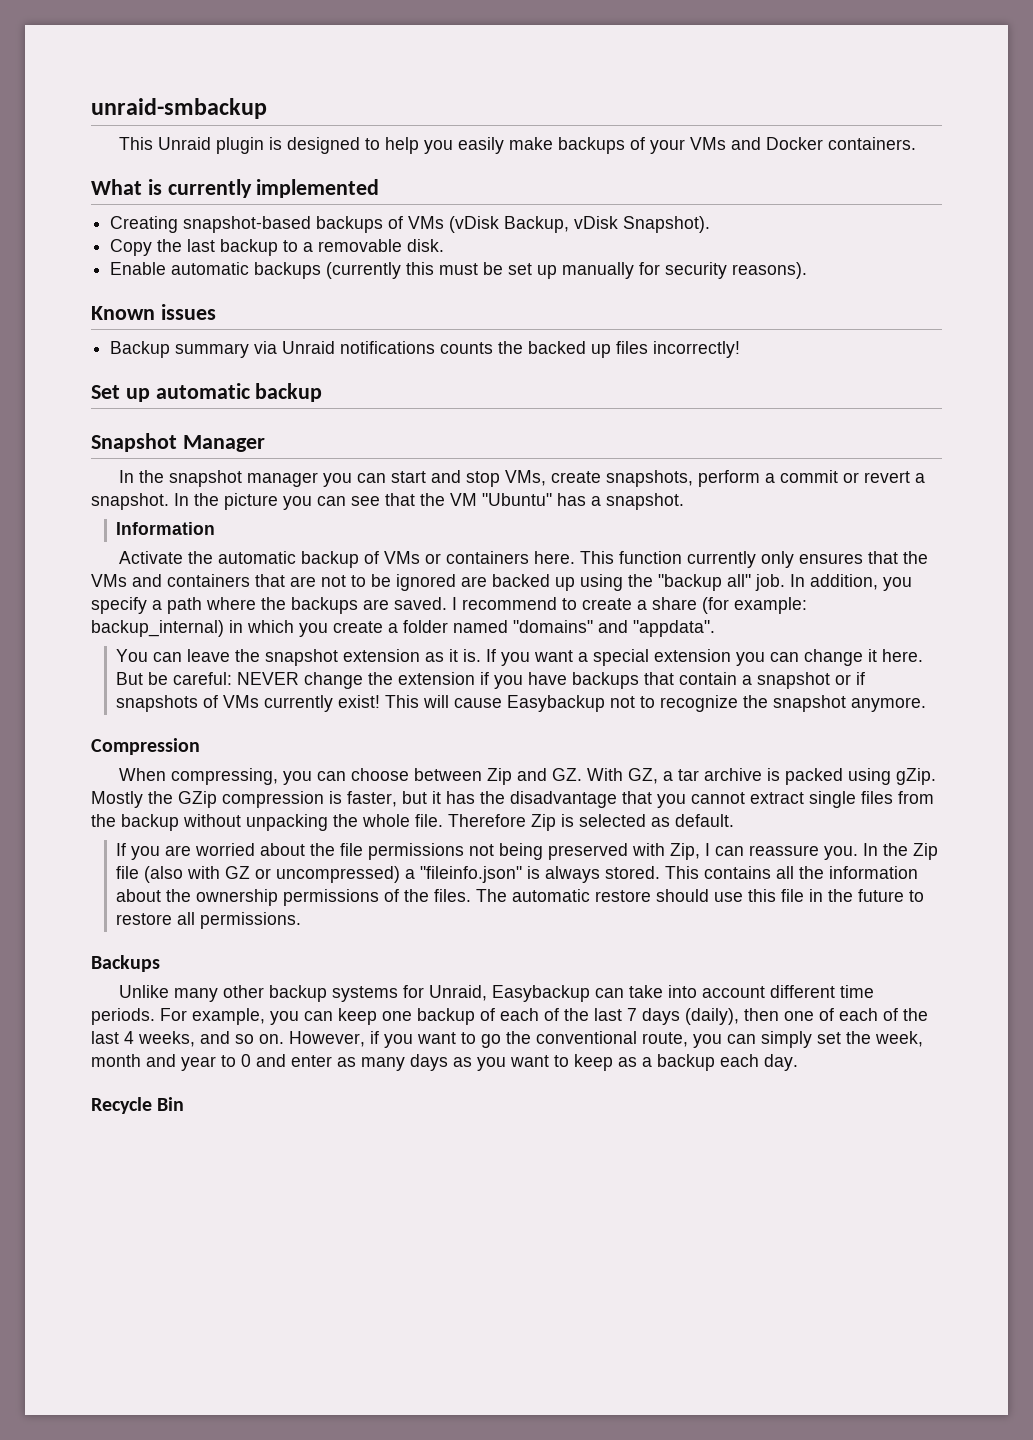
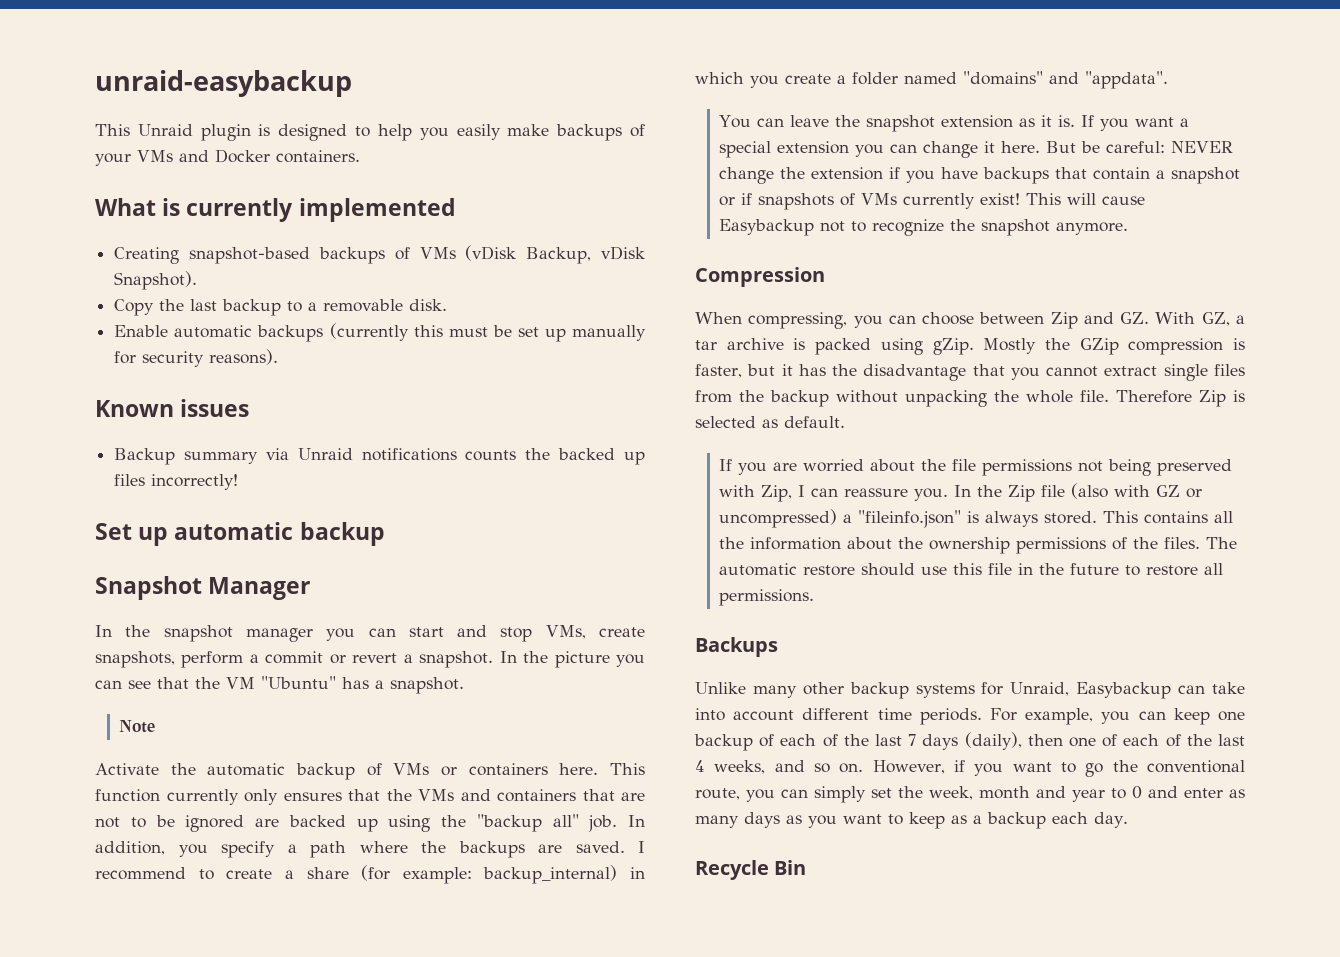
[91,98,267,119] unraid-smbackup -> [95,70,352,97] unraid-easybackup
[116,522,216,535] Information -> [119,720,156,733] Note

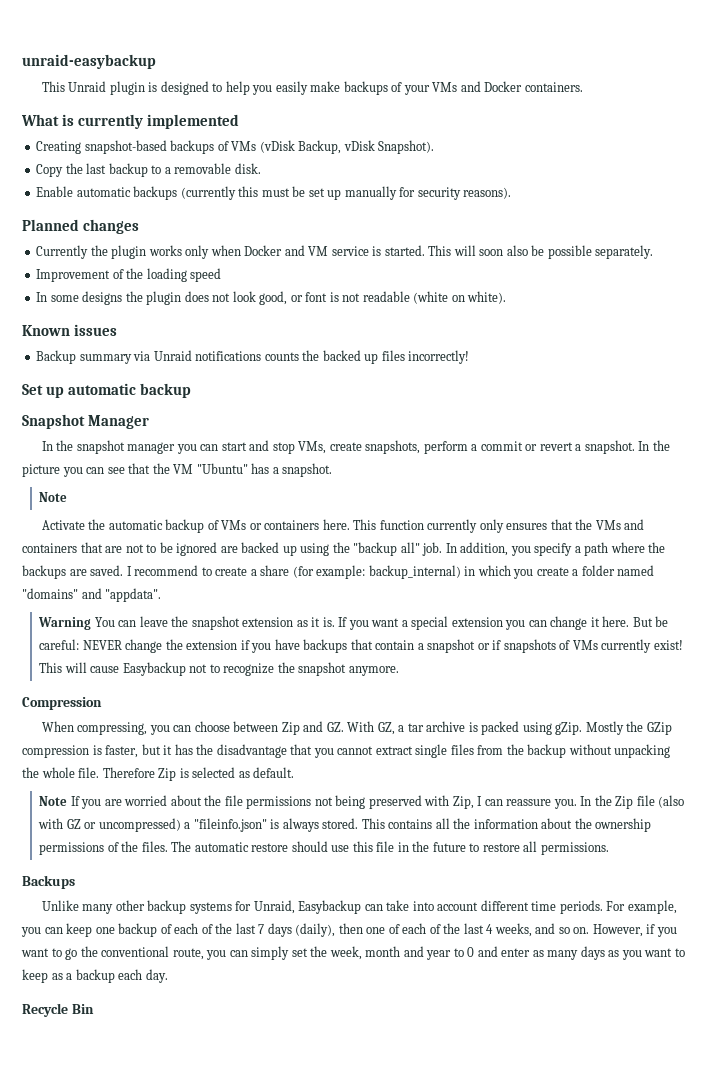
(279, 357) none -> [22,219,139,234] [36,245,654,259] [36,268,222,282] [36,291,507,305] // Planned changes // Currently the plugin works only when Docker and VM service is started. This will soon also be possible separately. // Improvement of the loading speed // In some designs the plugin does not look good, or font is not readable (white on white).
(1168, 80) none -> [38,617,92,630] Warning
(845, 422) none -> [39,796,68,806] Note

